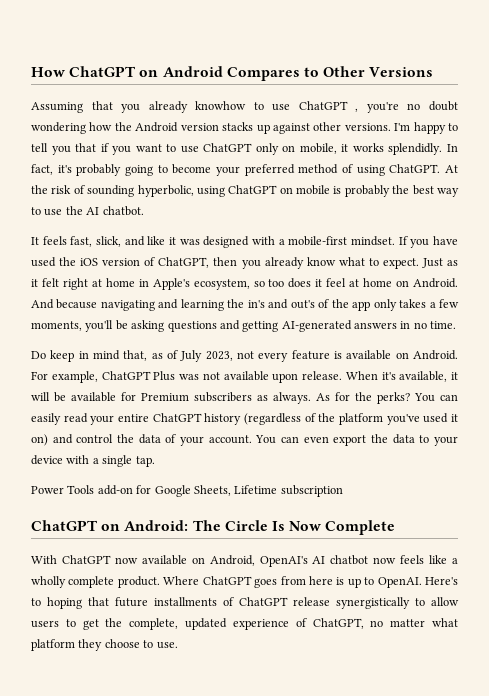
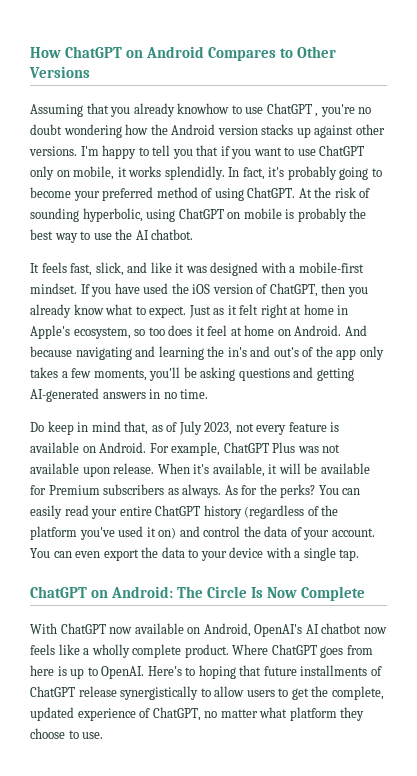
[31,485,343,497] // Power Tools add-on for Google Sheets, Lifetime subscription -> (360, 555) none

